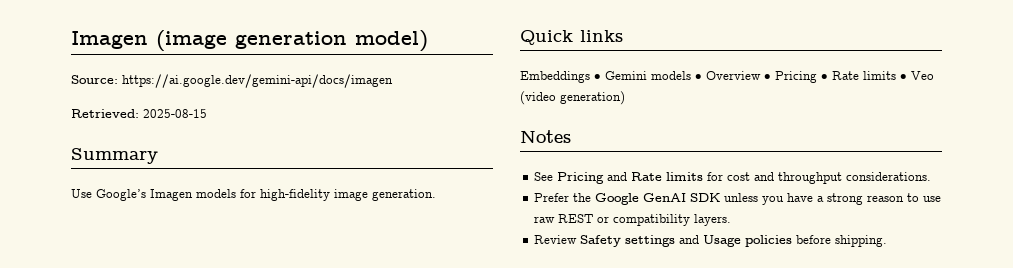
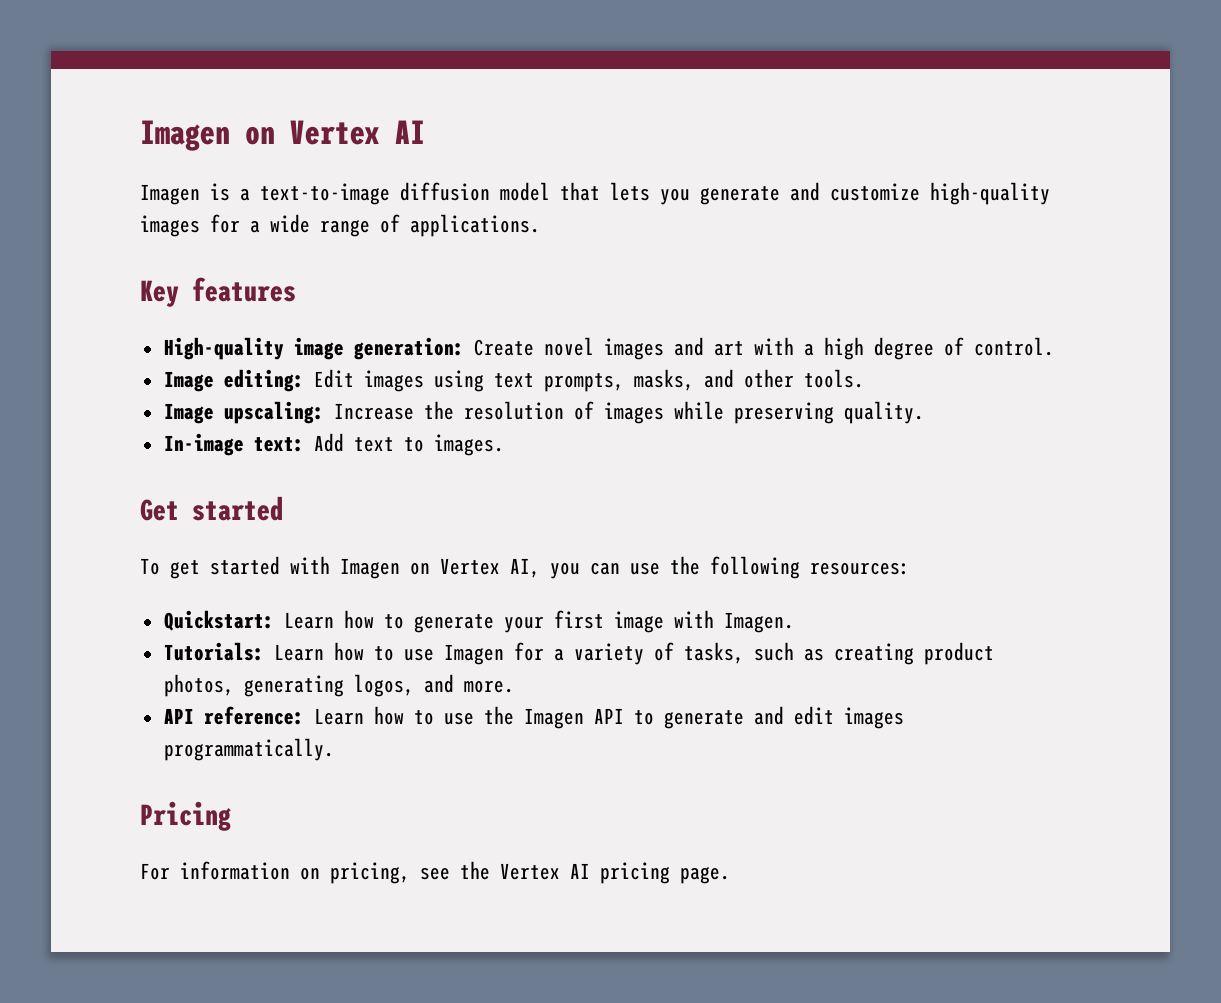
[71,30,428,52] [71,74,393,88] [71,109,207,118] [71,148,158,164] [71,189,436,201] [520,30,623,45] [520,71,934,83] [520,91,625,105] [520,130,571,143] [534,172,932,184] [534,193,942,205] [534,214,732,226] [534,235,888,247] Imagen (image generation model) // Source: https://ai.google.dev/gemini-api/docs/imagen // Retrieved: 2025-08-15 // Summary // Use Google’s Imagen models for high-fidelity image generation. // Quick links // Embeddings • Gemini models • Overview • Pricing • Rate limits • Veo (video generation) // Notes // See Pricing and Rate limits for cost and throughput considerations. // Prefer the Google GenAI SDK unless you have a strong reason to use raw REST or compatibility layers. // Review Safety settings and Usage policies before shipping. -> [140,120,425,151] [140,182,1050,205] [140,214,540,237] [140,277,296,307] [163,337,1054,360] [163,369,864,392] [163,401,924,424] [163,433,504,456] [140,496,283,521] [140,556,910,579] [163,610,794,633] [163,642,994,665] [163,674,514,697] [163,706,904,729] [163,738,334,761] [140,801,231,831] [140,861,730,884] Imagen on Vertex AI // Imagen is a text-to-image diffusion model that lets you generate and customize high-quality images for a wide range of applications. // Key features // High-quality image generation: Create novel images and art with a high degree of control. // Image editing: Edit images using text prompts, masks, and other tools. // Image upscaling: Increase the resolution of images while preserving quality. // In-image text: Add text to images. // Get started // To get started with Imagen on Vertex AI, you can use the following resources: // Quickstart: Learn how to generate your first image with Imagen. // Tutorials: Learn how to use Imagen for a variety of tasks, such as creating product photos, generating logos, and more. // API reference: Learn how to use the Imagen API to generate and edit images programmatically. // Pricing // For information on pricing, see the Vertex AI pricing page.

